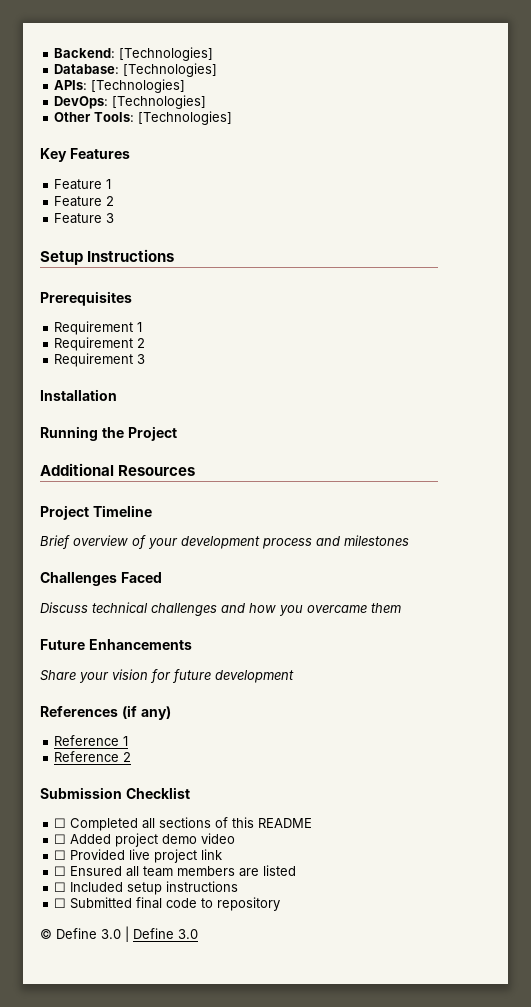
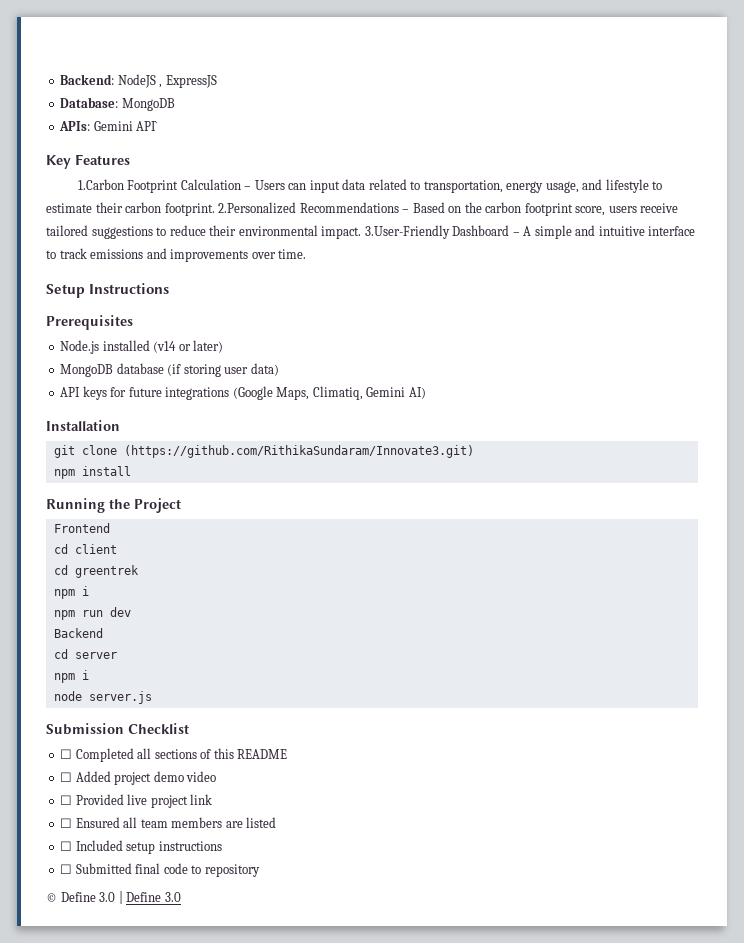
[119,47,214,61] [Technologies] -> [117,74,217,88] NodeJS , ExpressJS
[123,63,218,77] [Technologies] -> [121,98,175,111] MongoDB
[91,79,186,93] [54,95,207,109] [54,111,233,125] [40,148,130,162] [54,179,112,190] [54,196,115,207] [54,213,115,224] [40,249,175,265] [40,291,132,306] [54,321,143,335] [54,337,146,351] [54,353,146,367] [40,389,117,401] [40,426,177,441] [40,463,196,476] [40,505,152,520] [40,535,409,549] [40,572,162,586] [40,602,401,616] [40,639,192,650] [40,669,294,683] [40,705,171,720] [54,735,129,746] [54,751,132,762] [Technologies] // DevOps: [Technologies] // Other Tools: [Technologies] // Key Features // Feature 1 // Feature 2 // Feature 3 // Setup Instructions // Prerequisites // Requirement 1 // Requirement 2 // Requirement 3 // Installation // Running the Project // Additional Resources // Project Timeline // Brief overview of your development process and milestones // Challenges Faced // Discuss technical challenges and how you overcame them // Future Enhancements // Share your vision for future development // References (if any) // Reference 1 // Reference 2 -> [93,121,158,131] [46,154,130,169] [77,179,663,193] [46,202,679,216] [46,225,696,239] [46,248,307,262] [46,283,170,298] [46,315,133,330] [60,340,224,354] [60,363,279,377] [60,386,426,400] [46,420,120,431] [53,445,474,458] [53,466,131,479] [46,498,181,513] [53,523,110,533] [53,544,117,554] [53,565,139,578] [53,586,89,599] [53,607,131,620] [53,628,103,638] [53,649,117,659] [53,670,89,683] [53,691,152,704] Gemini API` // Key Features // 1.Carbon Footprint Calculation – Users can input data related to transportation, energy usage, and lifestyle to estimate their carbon footprint. 2.Personalized Recommendations – Based on the carbon footprint score, users receive tailored suggestions to reduce their environmental impact. 3.User-Friendly Dashboard – A simple and intuitive interface to track emissions and improvements over time. // Setup Instructions // Prerequisites // Node.js installed (v14 or later) // MongoDB database (if storing user data) // API keys for future integrations (Google Maps, Climatiq, Gemini AI) // Installation // git clone (https://github.com/RithikaSundaram/Innovate3.git) // npm install // Running the Project // Frontend // cd client // cd greentrek // npm i // npm run dev // Backend // cd server // npm i // node server.js

